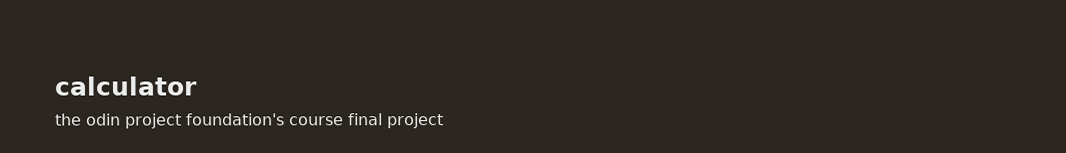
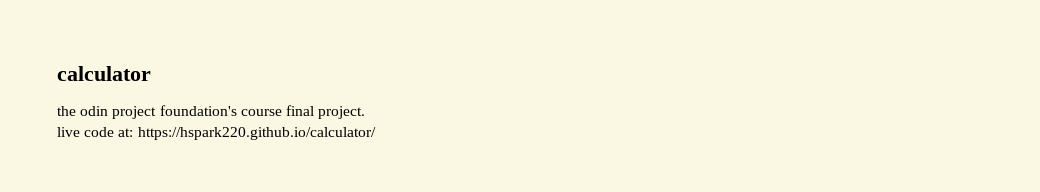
[387,113,444,129] project -> [318,106,366,119] [57,127,376,140] project. // live code at: https://hspark220.github.io/calculator/

